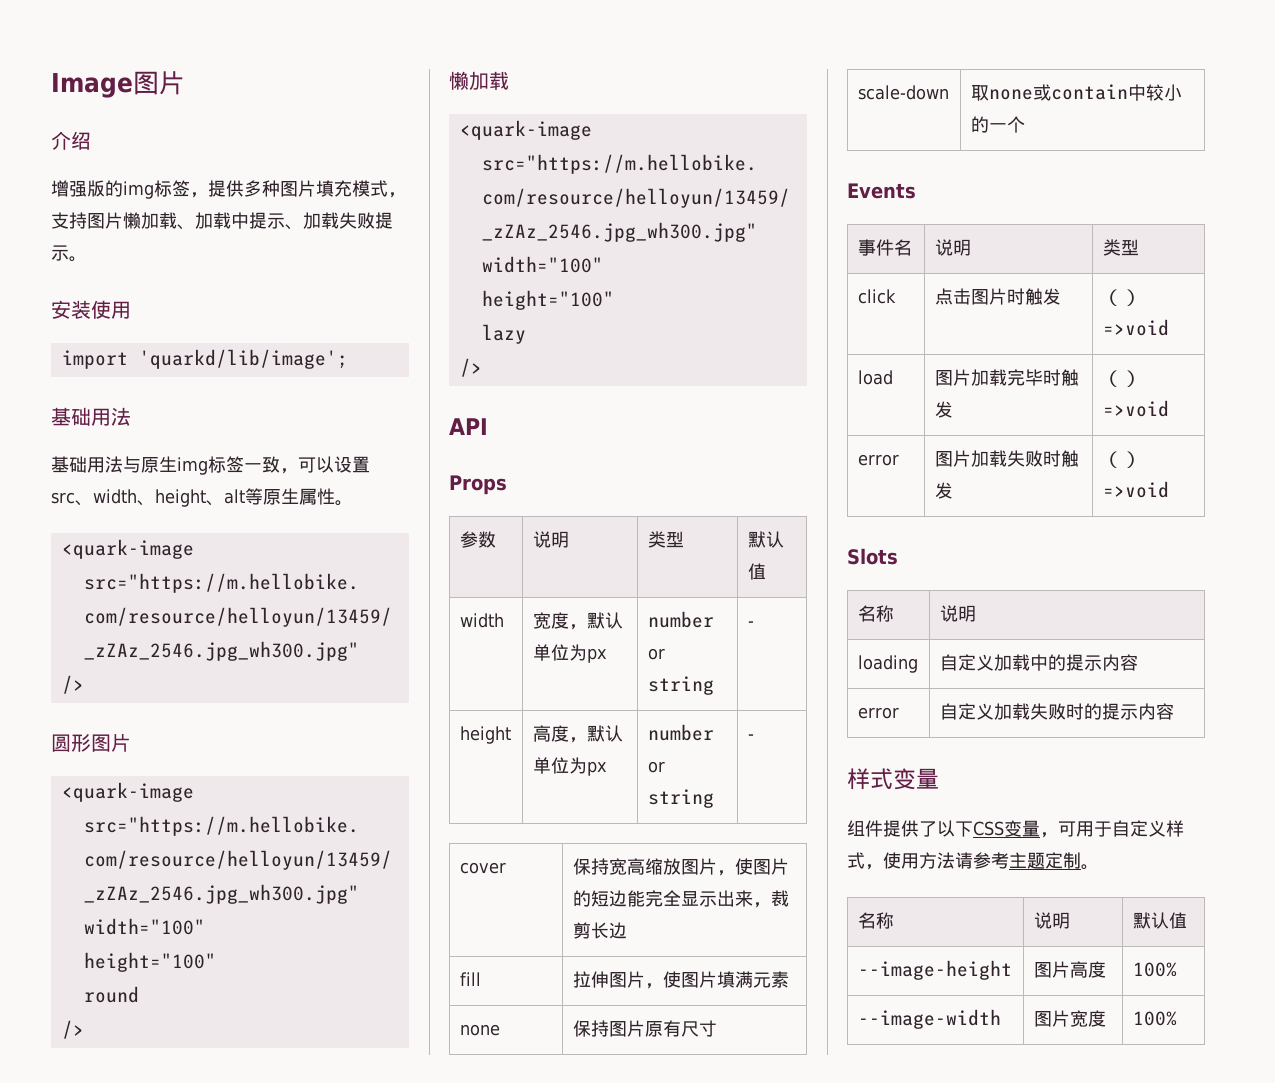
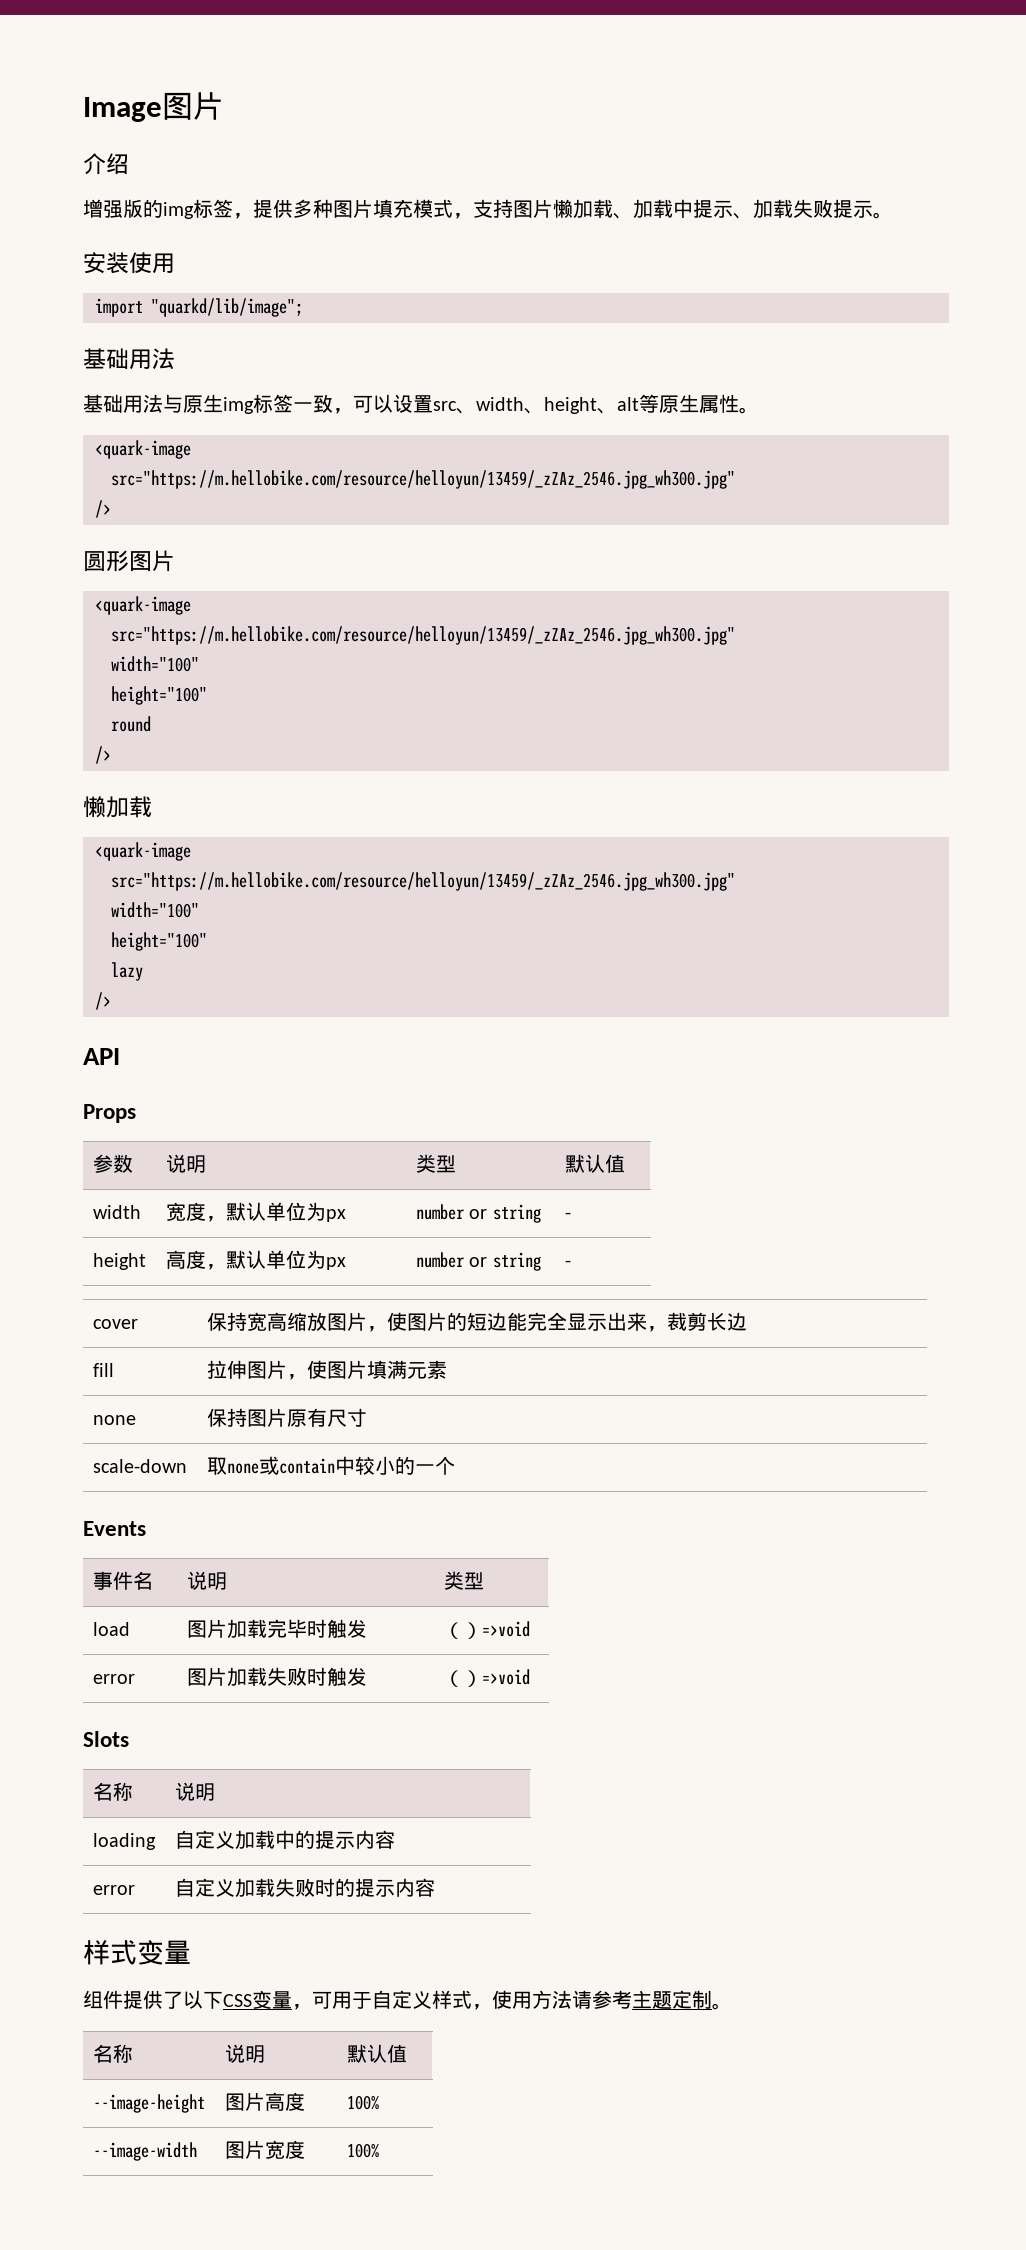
[138,349,348,369] 'quarkd/lib/image'; -> [151,298,303,317] "quarkd/lib/image";
[857,289,896,304] [934,288,1061,305] [1102,289,1141,306] [1102,319,1169,336] // click | 点击图片时触发 | （）=>void -> (484, 1581) none

